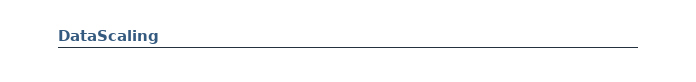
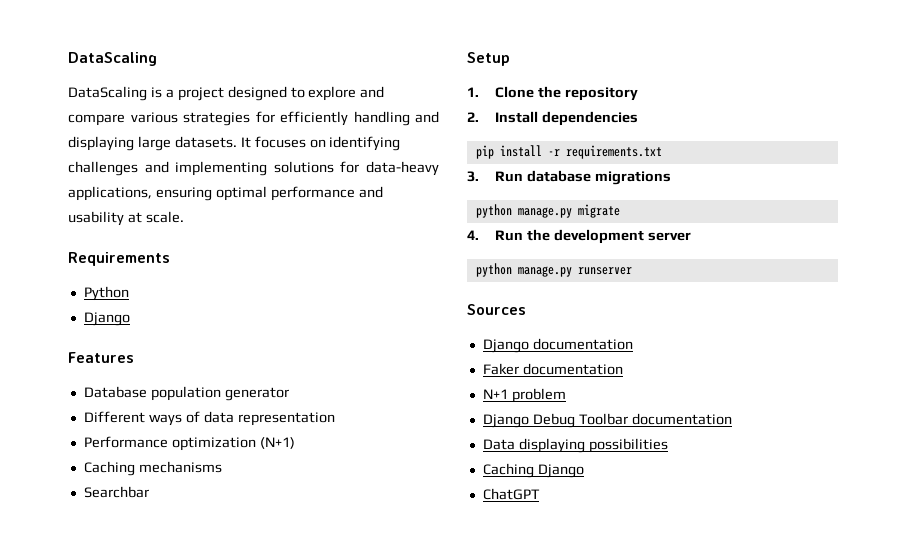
[58,30,159,44] DataScaling -> [68,52,157,66] [68,86,385,101] [68,111,439,126] [68,136,401,151] [68,161,440,176] [68,186,383,201] [68,211,184,226] [68,252,170,266] [83,286,129,301] [83,312,130,326] [68,352,134,363] [83,386,289,401] [83,411,335,426] [83,436,295,451] [83,461,222,476] [83,486,149,498] [467,52,510,66] [467,86,638,101] [467,111,638,126] [475,145,662,159] [467,170,671,185] [475,204,620,218] [467,229,691,244] [475,263,632,277] [467,304,526,315] [482,338,633,353] [482,363,623,375] [482,388,566,403] [482,413,732,428] [482,438,668,453] [482,463,584,478] [482,488,540,500] DataScaling // DataScaling is a project designed to explore and compare various strategies for efficiently handling and displaying large datasets. It focuses on identifying challenges and implementing solutions for data-heavy applications, ensuring optimal performance and usability at scale. // Requirements // Python // Django // Features // Database population generator // Different ways of data representation // Performance optimization (N+1) // Caching mechanisms // Searchbar // Setup // 1. Clone the repository // 2. Install dependencies // pip install -r requirements.txt // 3. Run database migrations // python manage.py migrate // 4. Run the development server // python manage.py runserver // Sources // Django documentation // Faker documentation // N+1 problem // Django Debug Toolbar documentation // Data displaying possibilities // Caching Django // ChatGPT

